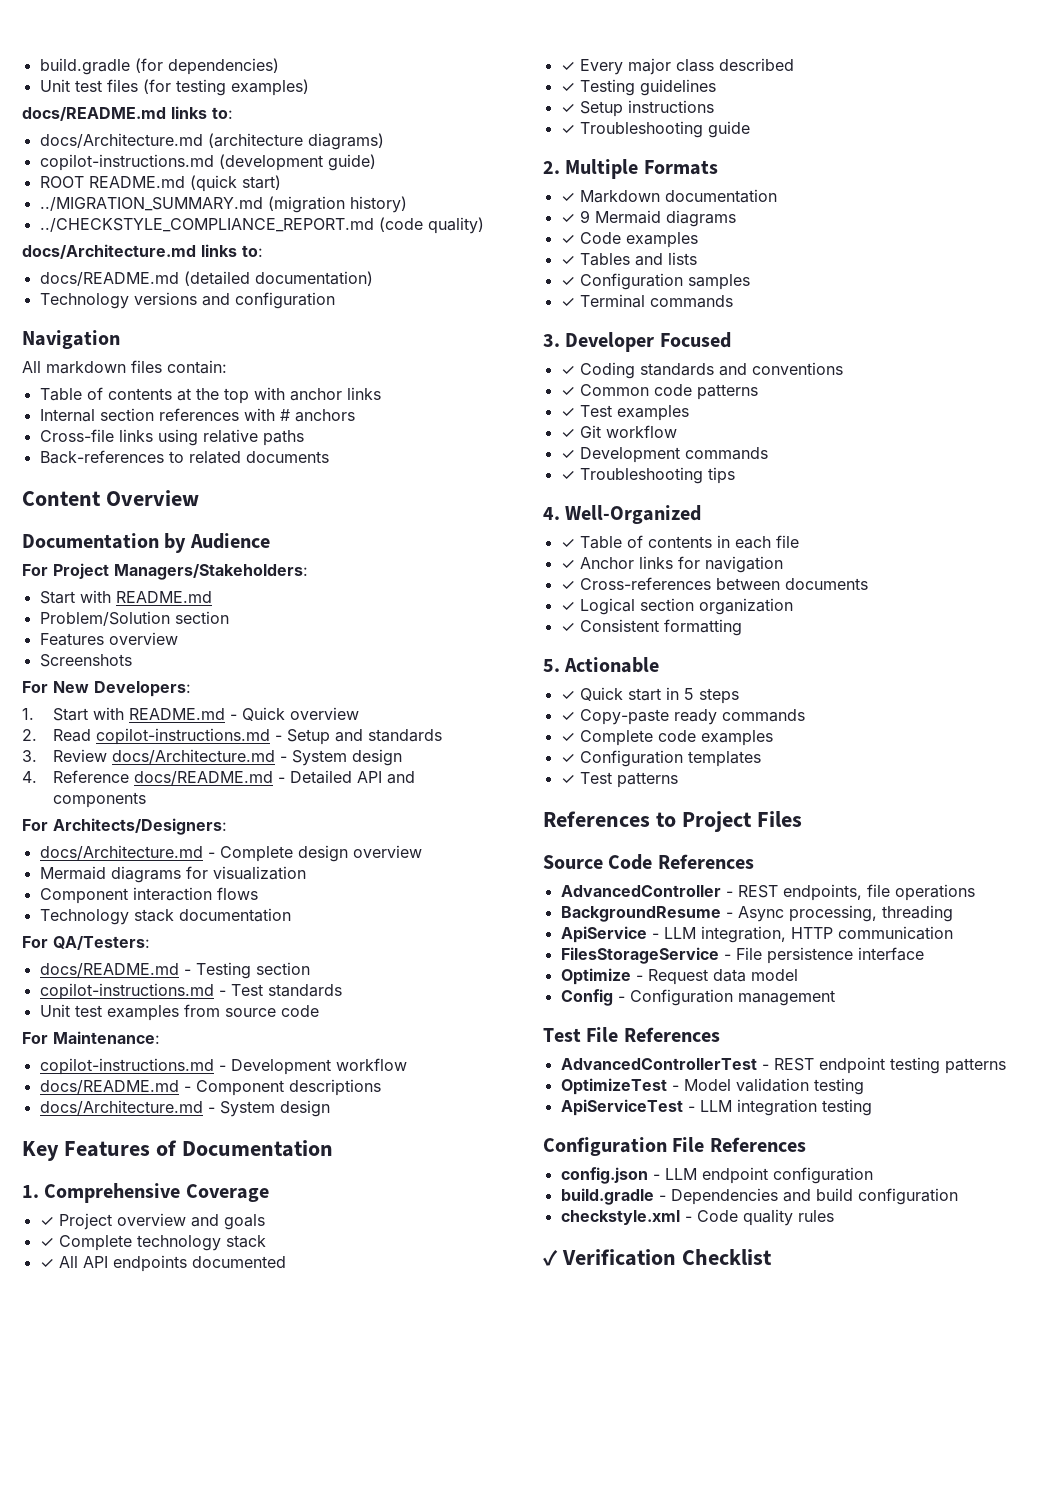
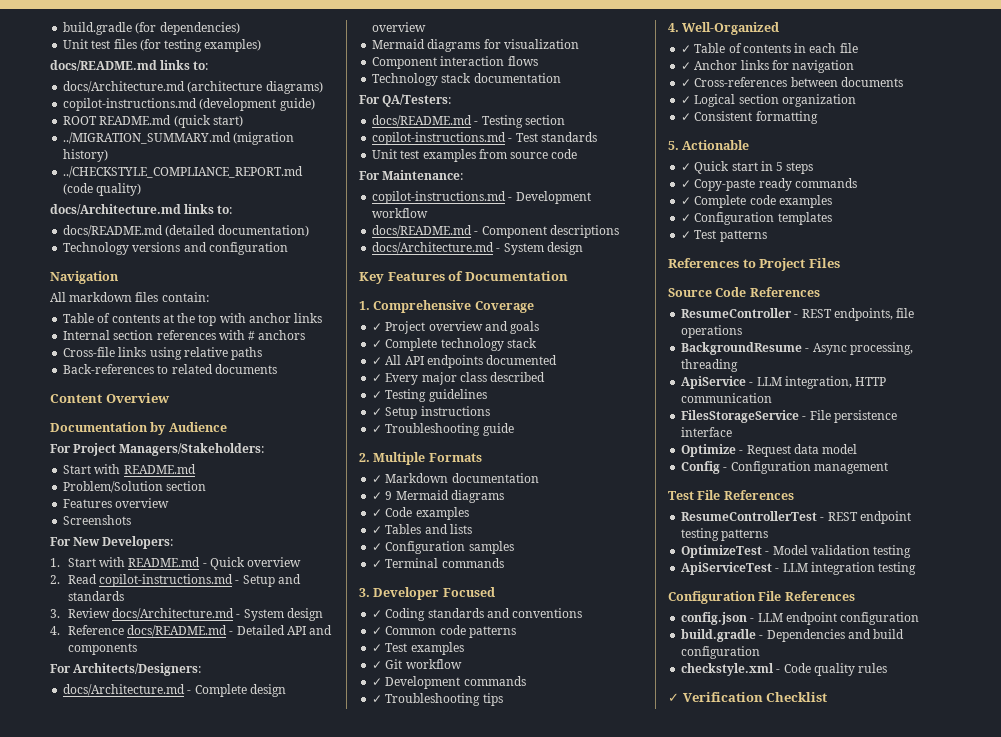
[560,885,721,897] AdvancedController -> [681,308,793,318] ResumeController
[560,1058,757,1070] AdvancedControllerTest -> [681,511,818,521] ResumeControllerTest

